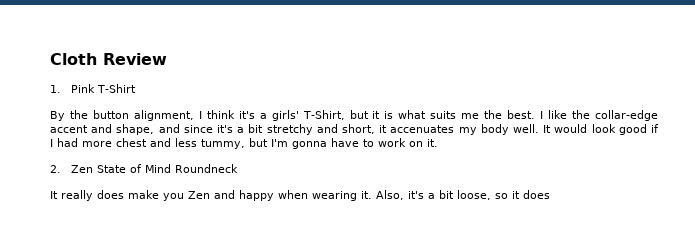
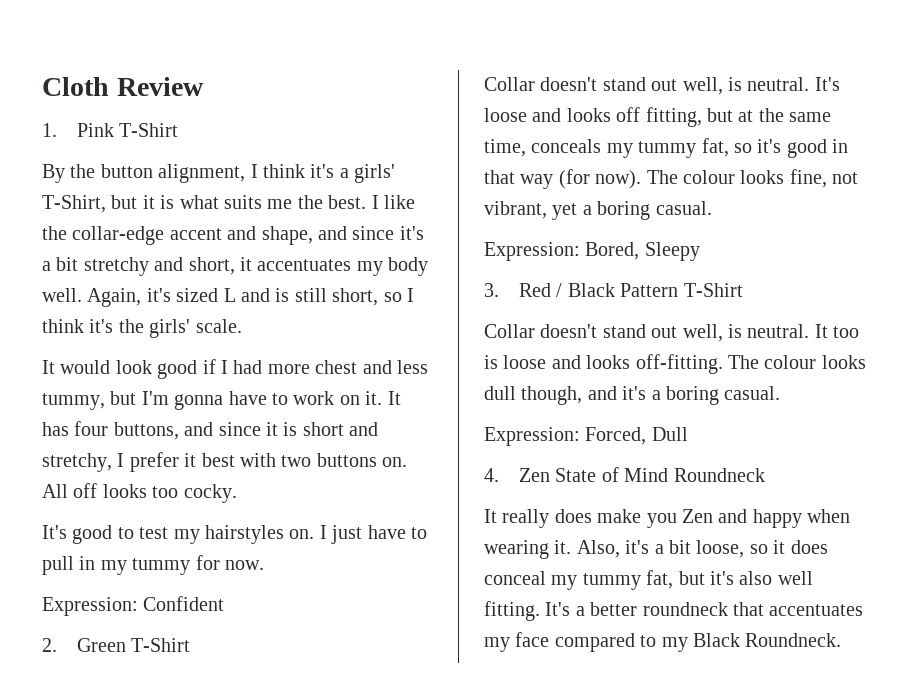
[390,125,455,133] accenuates -> [257,259,352,271] accentuates
(539, 128) none -> [87,288,414,307] [42,319,242,338] Again, it's sized L and is still short, so I think it's the girls' scale. //
[50,165,61,173] // 2. -> [387,391,401,405] [42,421,379,440] [42,452,408,472] [42,483,237,503] [42,525,427,544] [42,555,264,575] [42,596,225,616] [42,638,191,652] [484,77,840,95] [484,107,832,127] [484,138,849,158] [484,169,859,189] [484,201,712,220] [484,242,700,261] [484,283,743,297] [484,324,860,342] [484,354,866,374] [484,386,781,405] [484,427,688,446] [484,468,499,482] It has four buttons, and since it is short and stretchy, I prefer it best with two buttons on. All off looks too cocky. // It's good to test my hairstyles on. I just have to pull in my tummy for now. // Expression: Confident // 2. Green T-Shirt // Collar doesn't stand out well, is neutral. It's loose and looks off fitting, but at the same time, conceals my tummy fat, so it's good in that way (for now). The colour looks fine, not vibrant, yet a boring casual. // Expression: Bored, Sleepy // 3. Red / Black Pattern T-Shirt // Collar doesn't stand out well, is neutral. It too is loose and looks off-fitting. The colour looks dull though, and it's a boring casual. // Expression: Forced, Dull // 4.
(550, 194) none -> [484,570,813,590] [484,601,864,621] [484,632,842,652] conceal my tummy fat, but it's also well fitting. It's a better roundneck that accentuates my face compared to my Black Roundneck.

